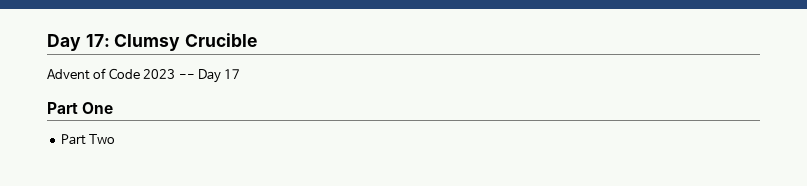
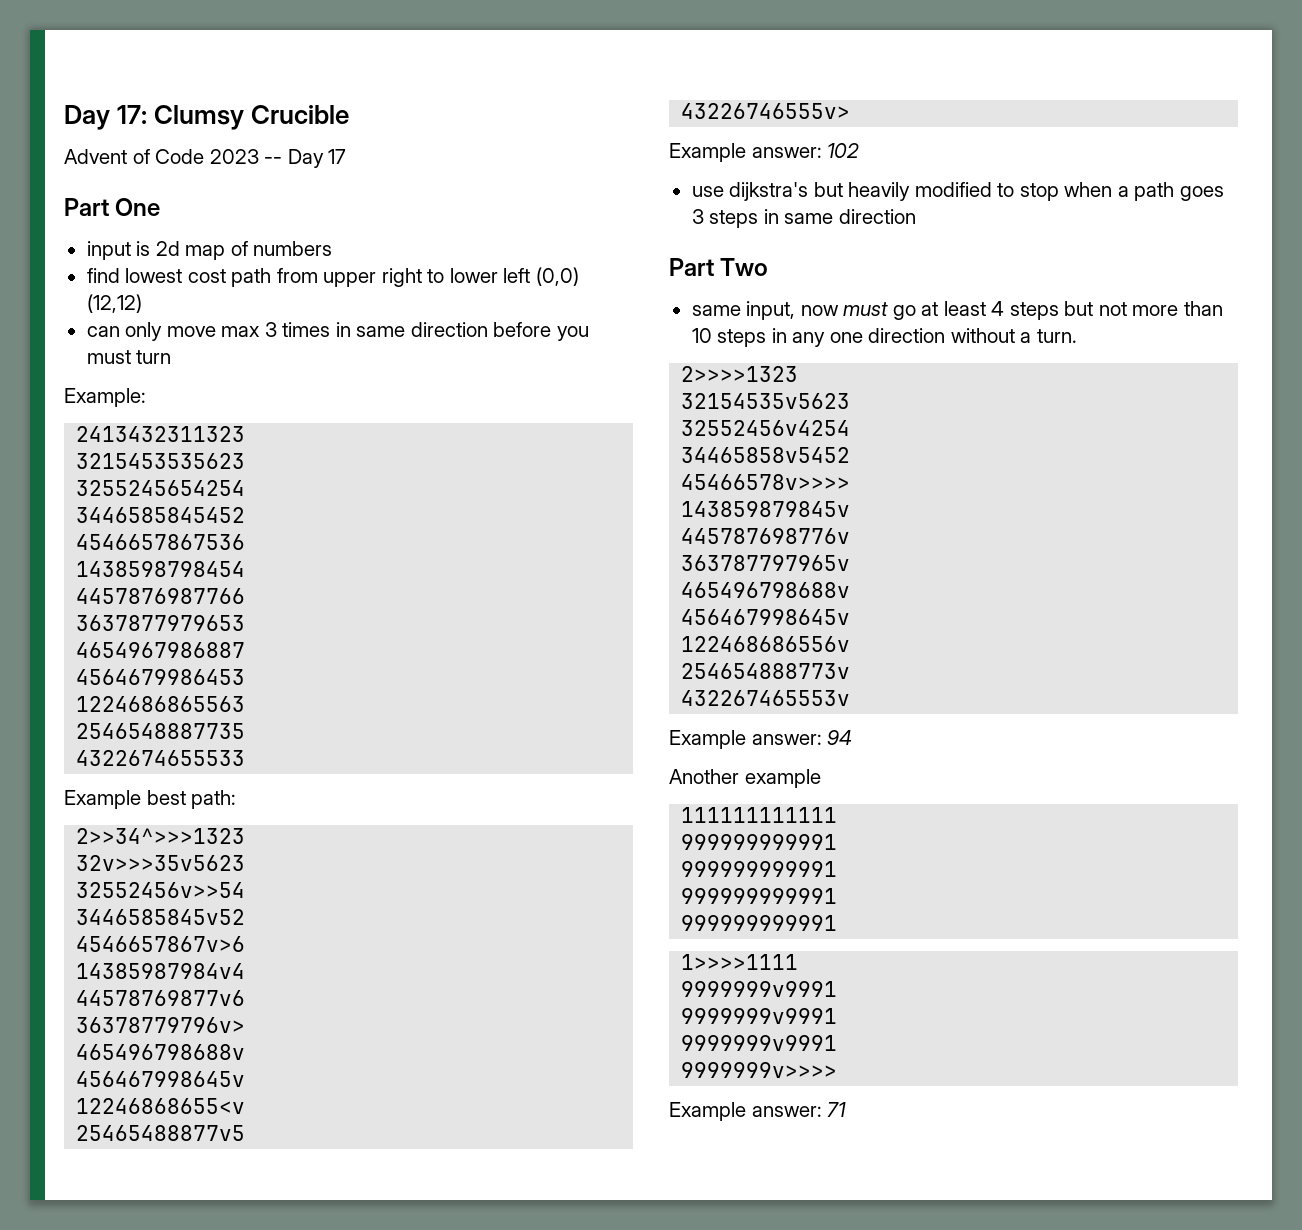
[60,134,116,145] Part Two -> [86,241,333,260] [86,267,579,287] [86,294,142,313] [86,322,589,341] [86,350,172,364] [64,388,146,407] [76,426,246,442] [76,453,246,469] [76,480,246,496] [76,507,246,523] [76,534,246,550] [76,561,246,577] [76,588,246,604] [76,615,246,631] [76,642,246,658] [76,669,246,685] [76,696,246,712] [76,723,246,739] [76,750,246,766] [64,790,237,809] [76,828,246,844] [76,855,246,871] [76,882,246,898] [76,909,246,925] [76,936,246,952] [76,963,246,979] [76,990,246,1006] [76,1017,246,1033] [76,1044,246,1060] [76,1071,246,1087] [76,1098,246,1114] [76,1125,246,1141] [681,103,851,119] [669,143,860,162] [691,182,1224,201] [691,209,916,228] [669,258,769,276] [691,301,1223,320] [691,328,1077,347] [681,366,799,382] [681,393,851,409] [681,420,851,436] [681,447,851,463] [681,474,851,490] [681,501,851,517] [681,528,851,544] [681,555,851,571] [681,582,851,598] [681,609,851,625] [681,636,851,652] [681,663,851,679] [681,690,851,706] [669,730,853,749] [669,769,821,788] [681,807,838,823] [681,834,838,850] [681,861,838,877] [681,888,838,904] [681,915,838,931] [681,954,799,970] [681,981,838,997] [681,1008,838,1024] [681,1035,838,1051] [681,1062,838,1078] [669,1102,847,1121] input is 2d map of numbers // find lowest cost path from upper right to lower left (0,0) (12,12) // can only move max 3 times in same direction before you must turn // Example: // 2413432311323 // 3215453535623 // 3255245654254 // 3446585845452 // 4546657867536 // 1438598798454 // 4457876987766 // 3637877979653 // 4654967986887 // 4564679986453 // 1224686865563 // 2546548887735 // 4322674655533 // Example best path: // 2>>34^>>>1323 // 32v>>>35v5623 // 32552456v>>54 // 3446585845v52 // 4546657867v>6 // 14385987984v4 // 44578769877v6 // 36378779796v> // 465496798688v // 456467998645v // 12246868655<v // 25465488877v5 // 43226746555v> // Example answer: 102 // use dijkstra's but heavily modified to stop when a path goes 3 steps in same direction // Part Two // same input, now must go at least 4 steps but not more than 10 steps in any one direction without a turn. // 2>>>>1323 // 32154535v5623 // 32552456v4254 // 34465858v5452 // 45466578v>>>> // 143859879845v // 445787698776v // 363787797965v // 465496798688v // 456467998645v // 122468686556v // 254654888773v // 432267465553v // Example answer: 94 // Another example // 111111111111 // 999999999991 // 999999999991 // 999999999991 // 999999999991 // 1>>>>1111 // 9999999v9991 // 9999999v9991 // 9999999v9991 // 9999999v>>>> // Example answer: 71

